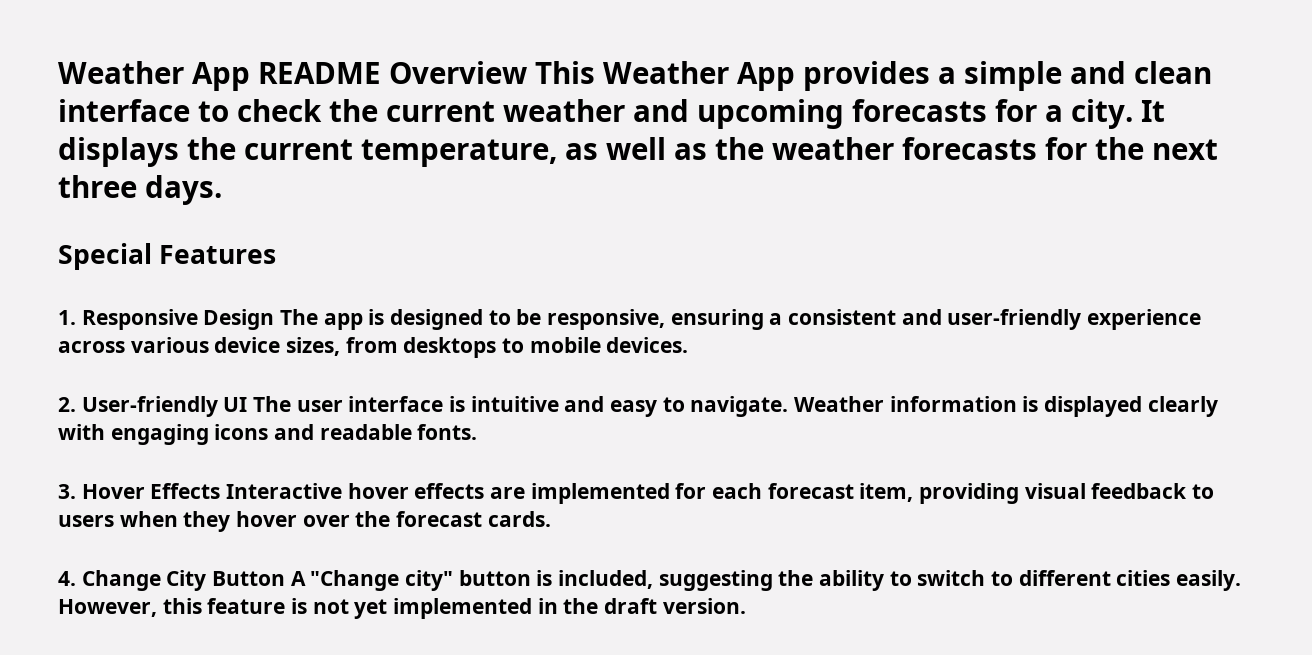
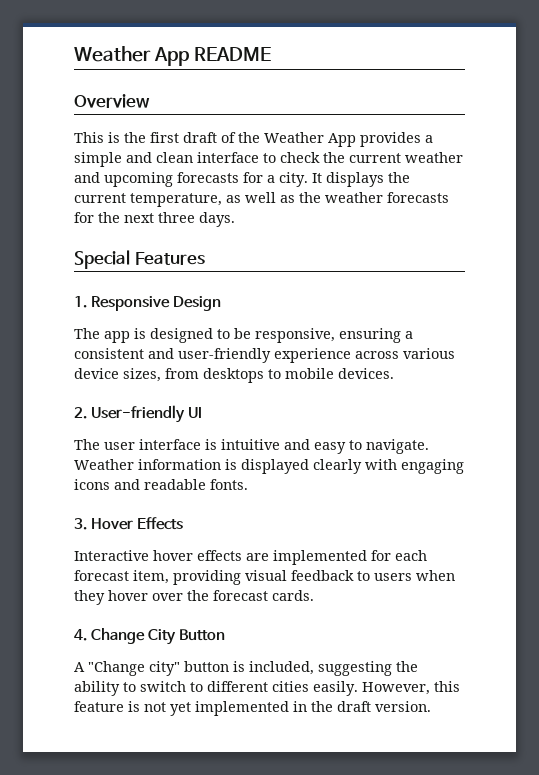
(381, 73) none -> (271, 54) //
[535,61,595,84] This -> [74,132,260,143] // This is the first draft of the
(275, 319) none -> (221, 303) //
(248, 404) none -> (202, 412) //
(221, 491) none -> (183, 523) //
(286, 578) none -> (225, 635) //

